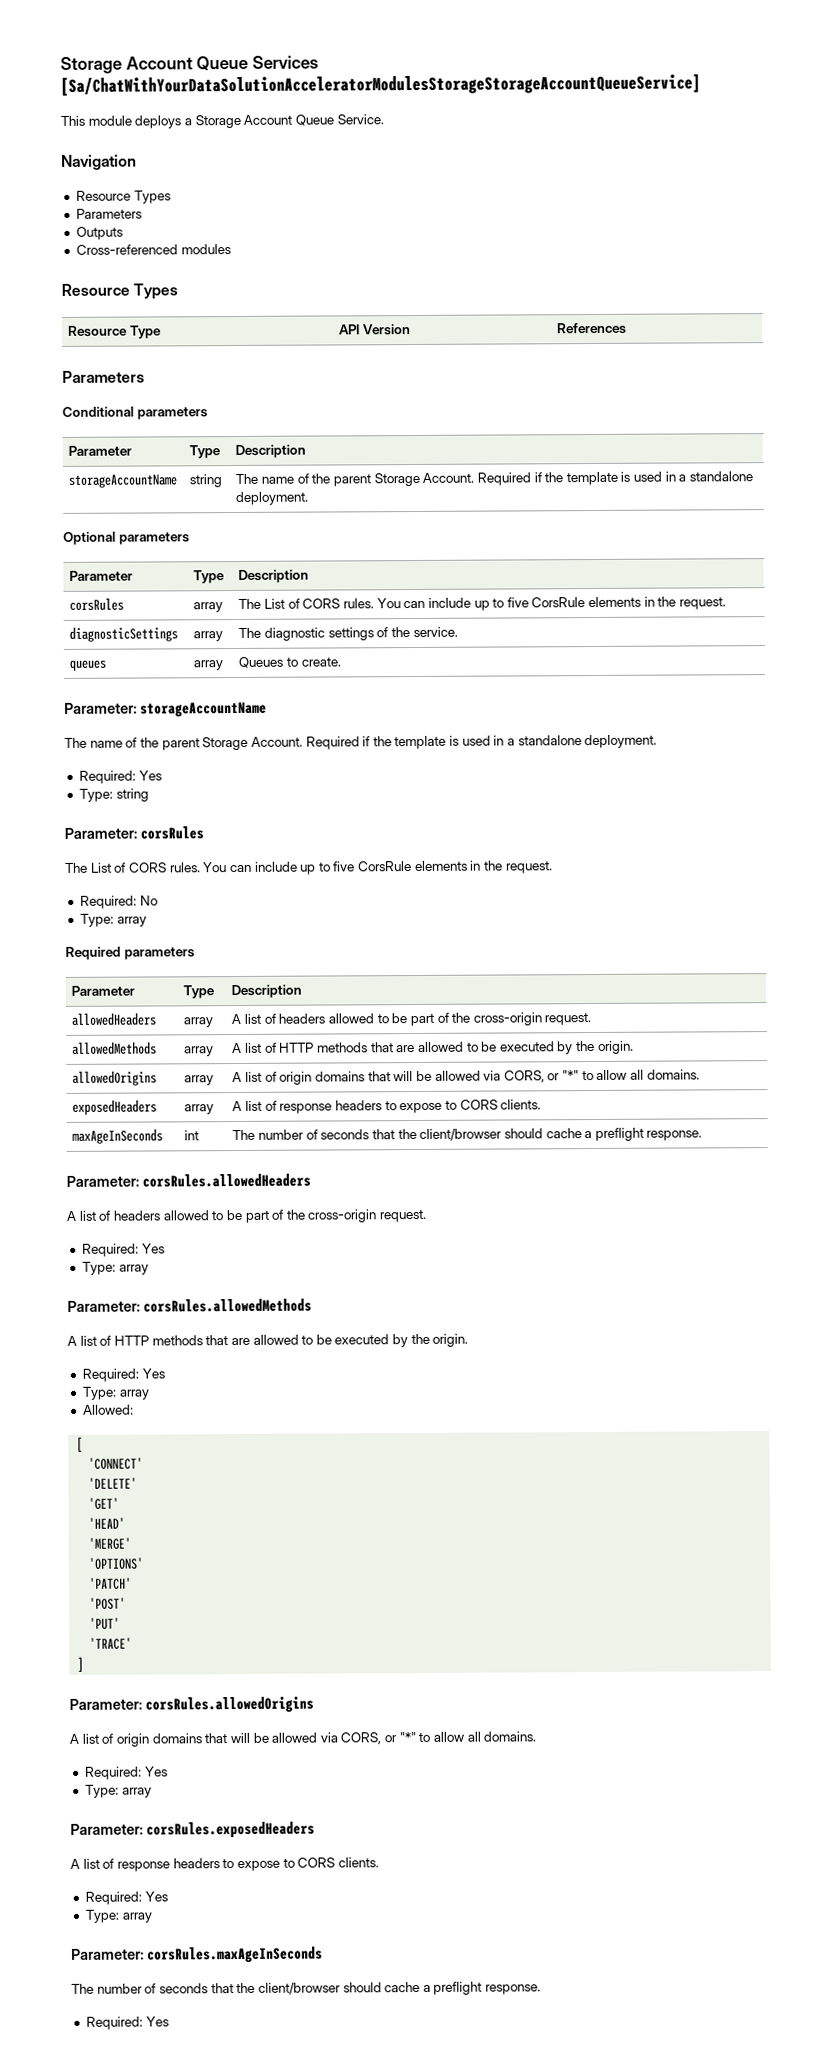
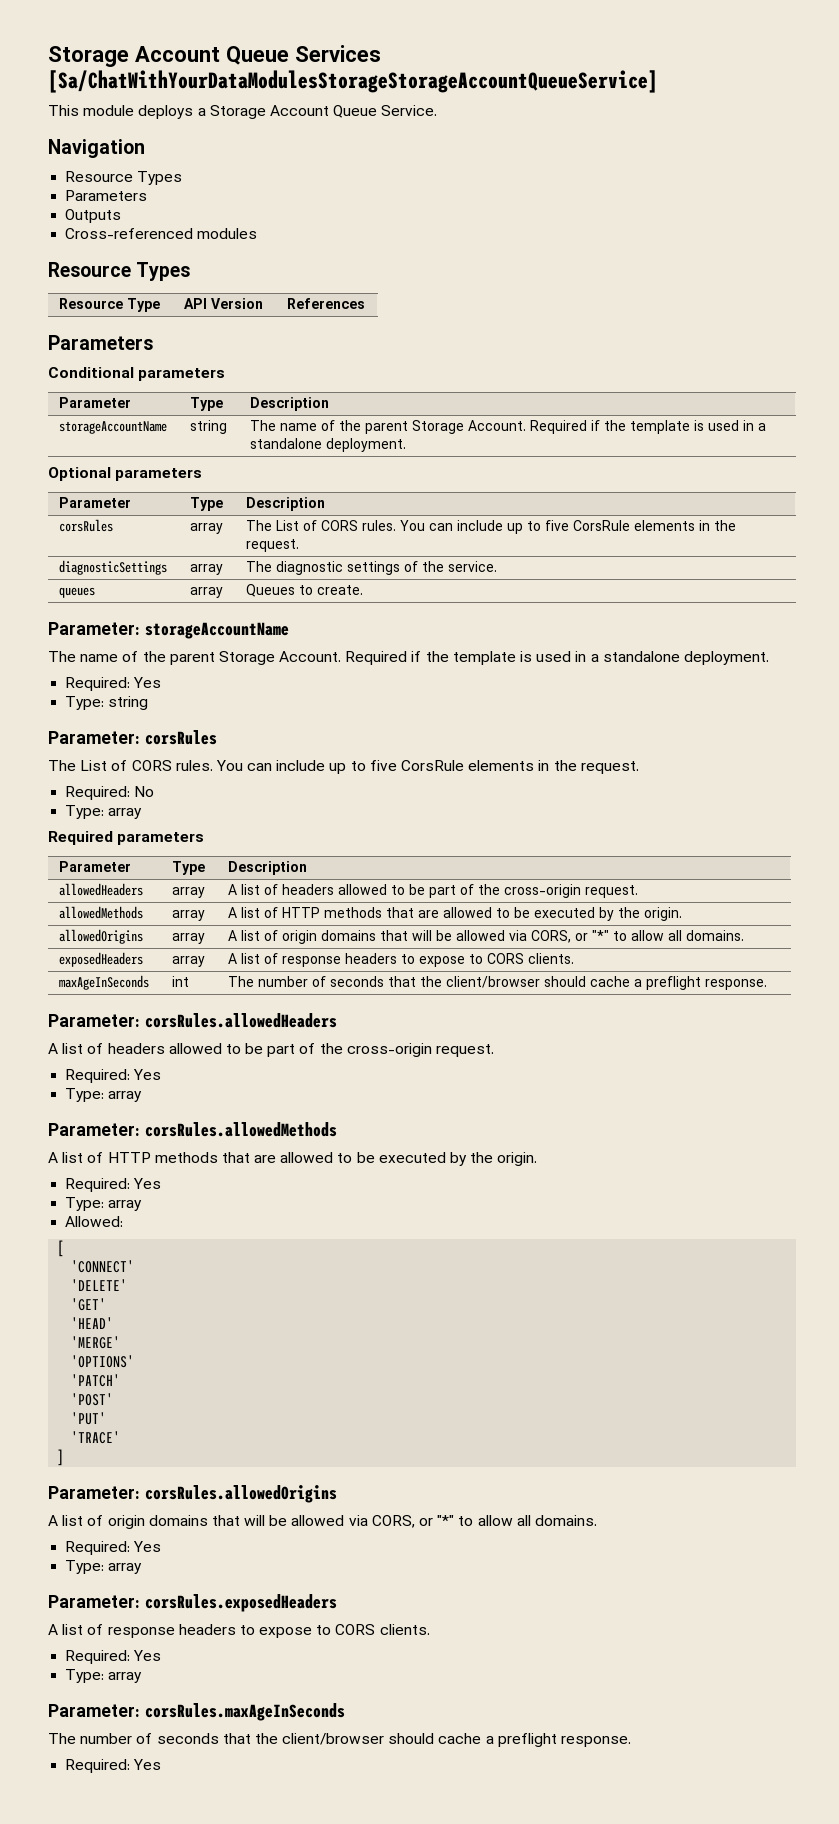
[60,73,701,96] [Sa/ChatWithYourDataSolutionAcceleratorModulesStorageStorageAccountQueueService] -> [48,70,658,93] [Sa/ChatWithYourDataModulesStorageStorageAccountQueueService]

